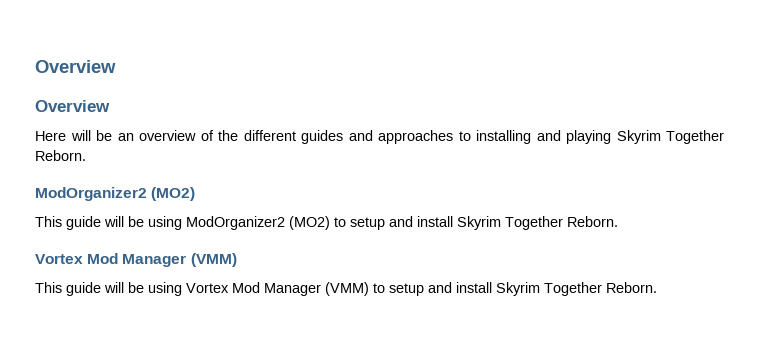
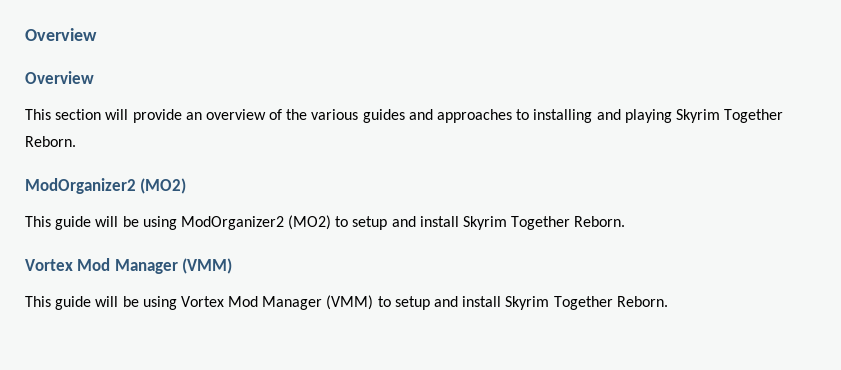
[35,130,112,141] Here will be -> [25,109,182,123] This section will provide
[243,130,296,141] different -> [311,109,359,120] various

